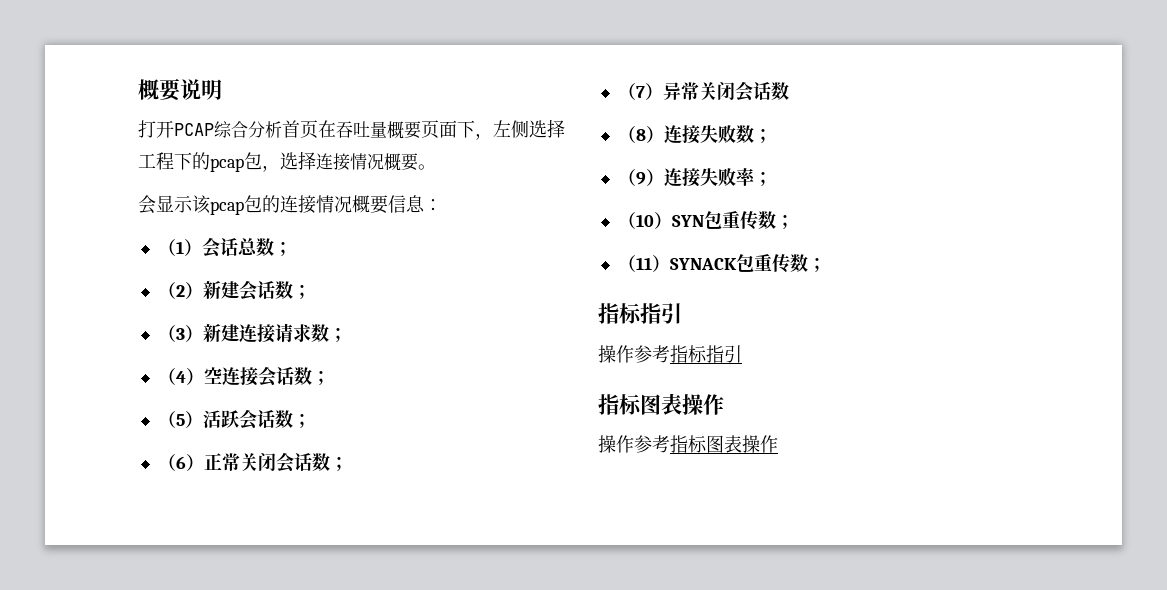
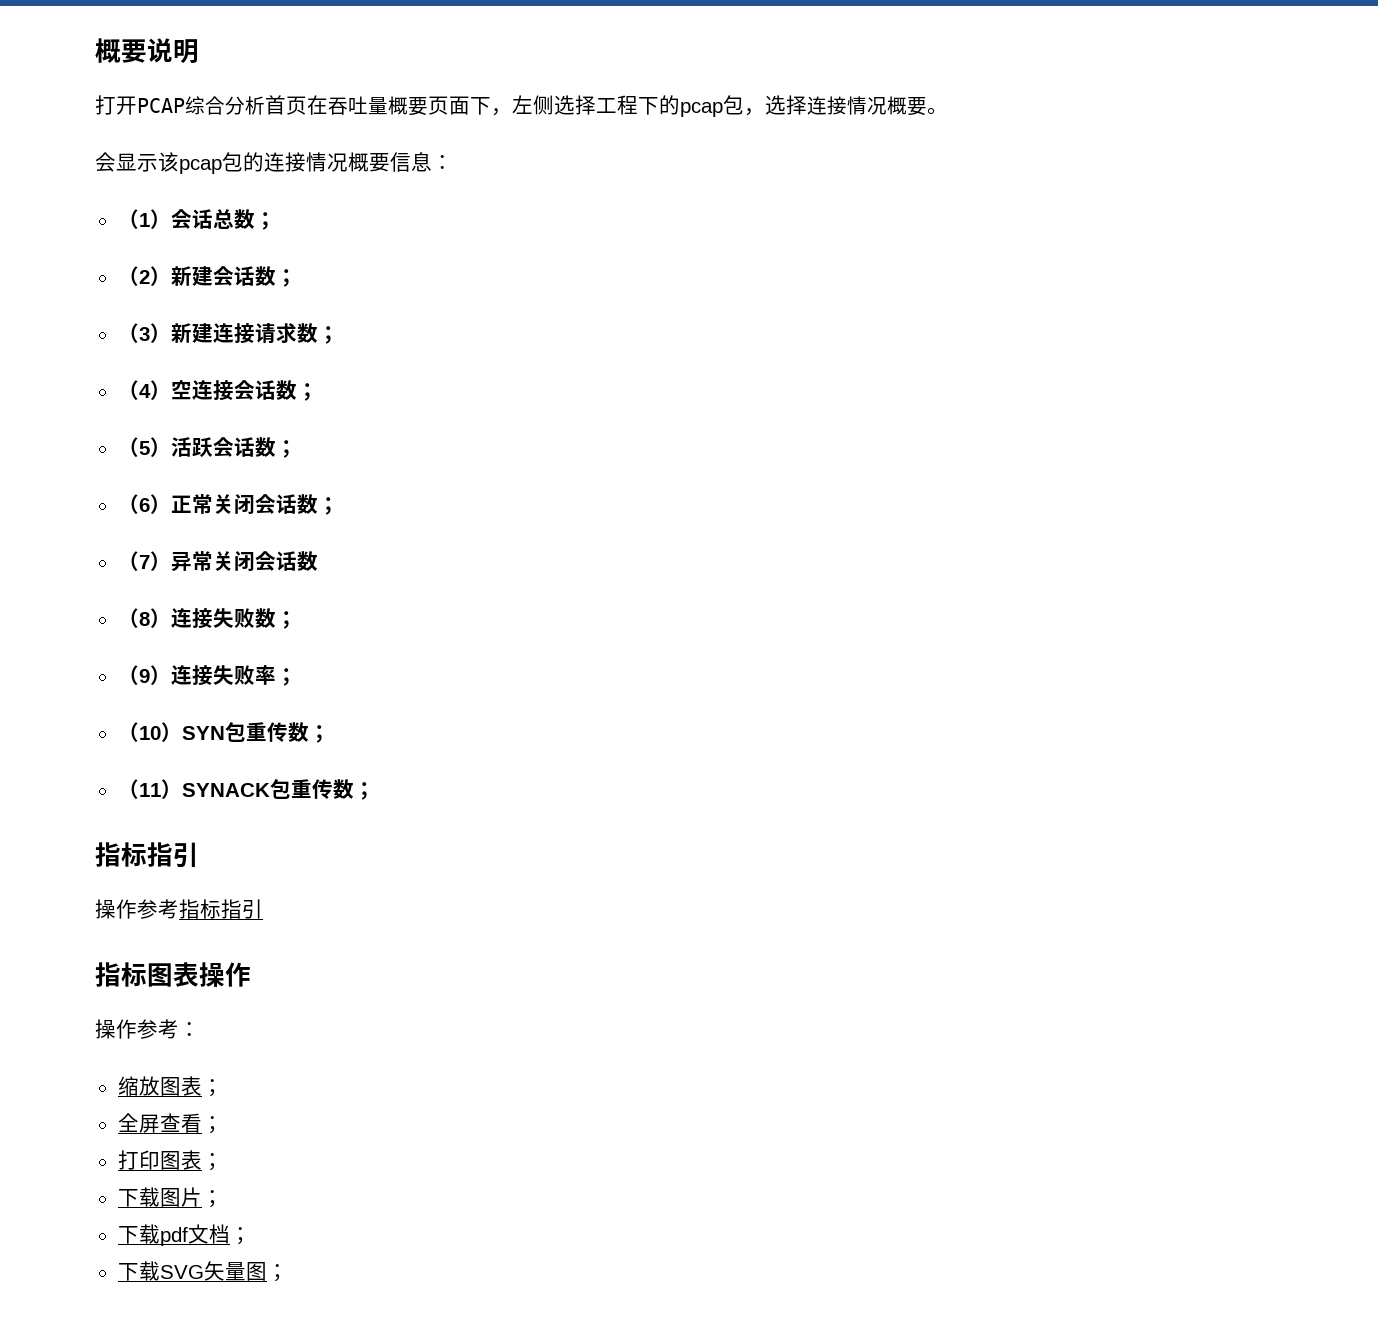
[670,435,778,453] 指标图表操作 -> [179,1022,200,1037] [117,1076,223,1097] [117,1113,223,1134] [117,1150,223,1171] [117,1187,223,1208] [117,1224,251,1246] [117,1261,288,1282] ： // 缩放图表； // 全屏查看； // 打印图表； // 下载图片； // 下载pdf文档； // 下载SVG矢量图；

